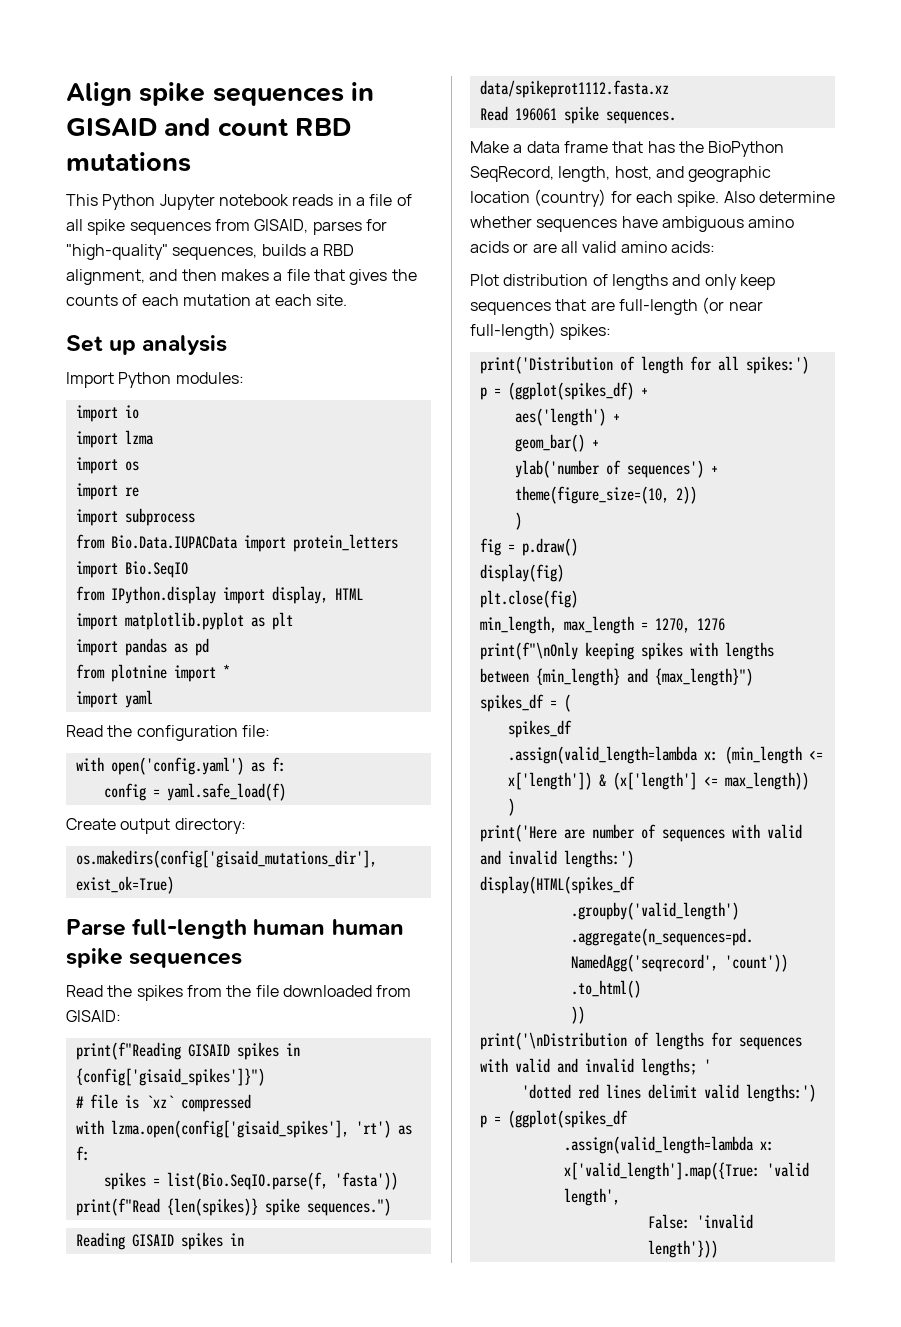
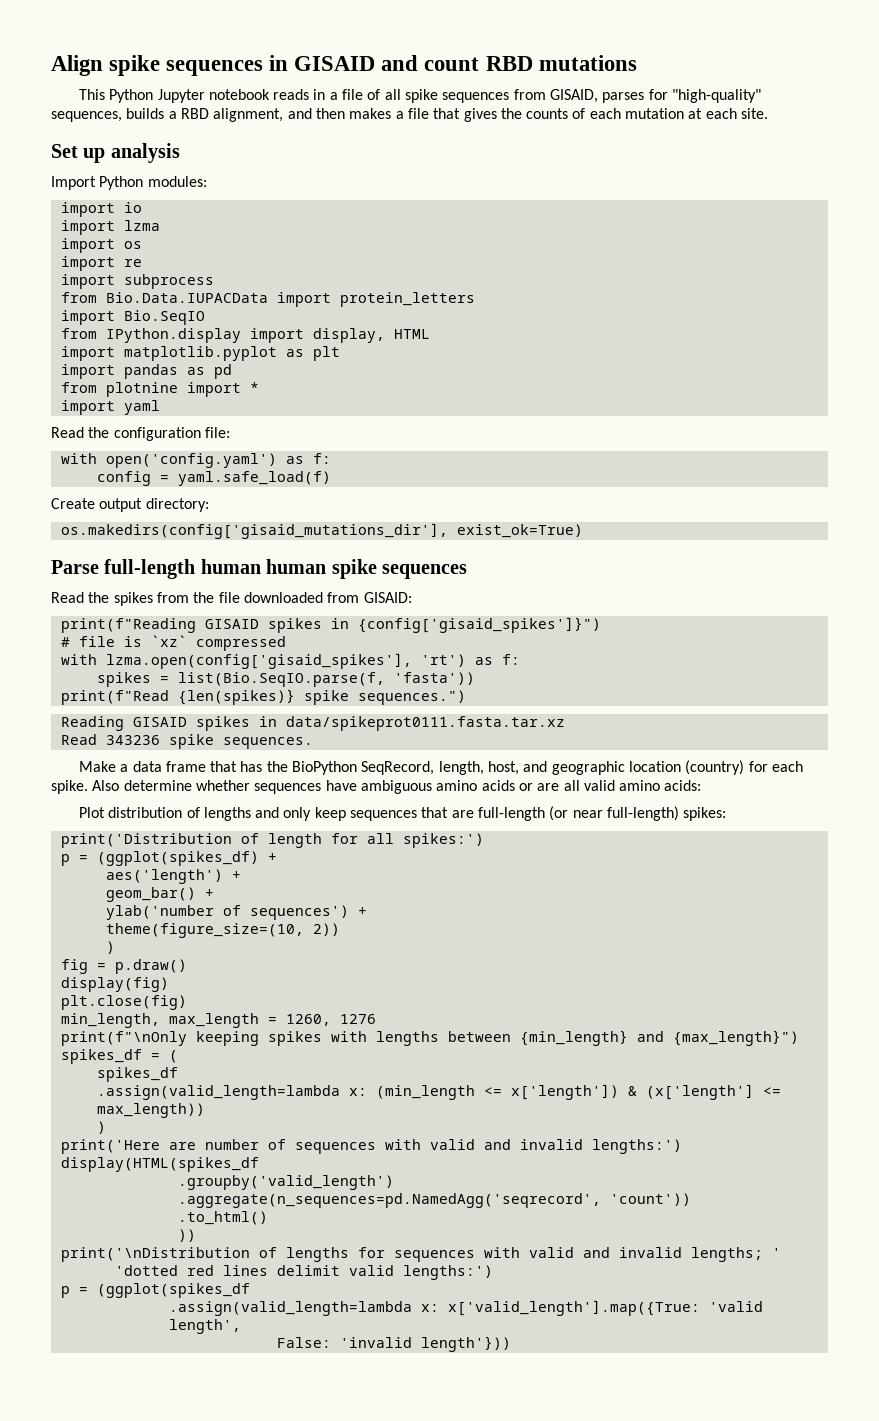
[479,80,669,98] [479,106,557,121] data/spikeprot1112.fasta.xz // Read 196061 -> [285,716,565,731] [60,734,160,745] data/spikeprot0111.fasta.tar.xz // Read 343236
[654,618,690,633] 1270, -> [285,1014,331,1026] 1260,

